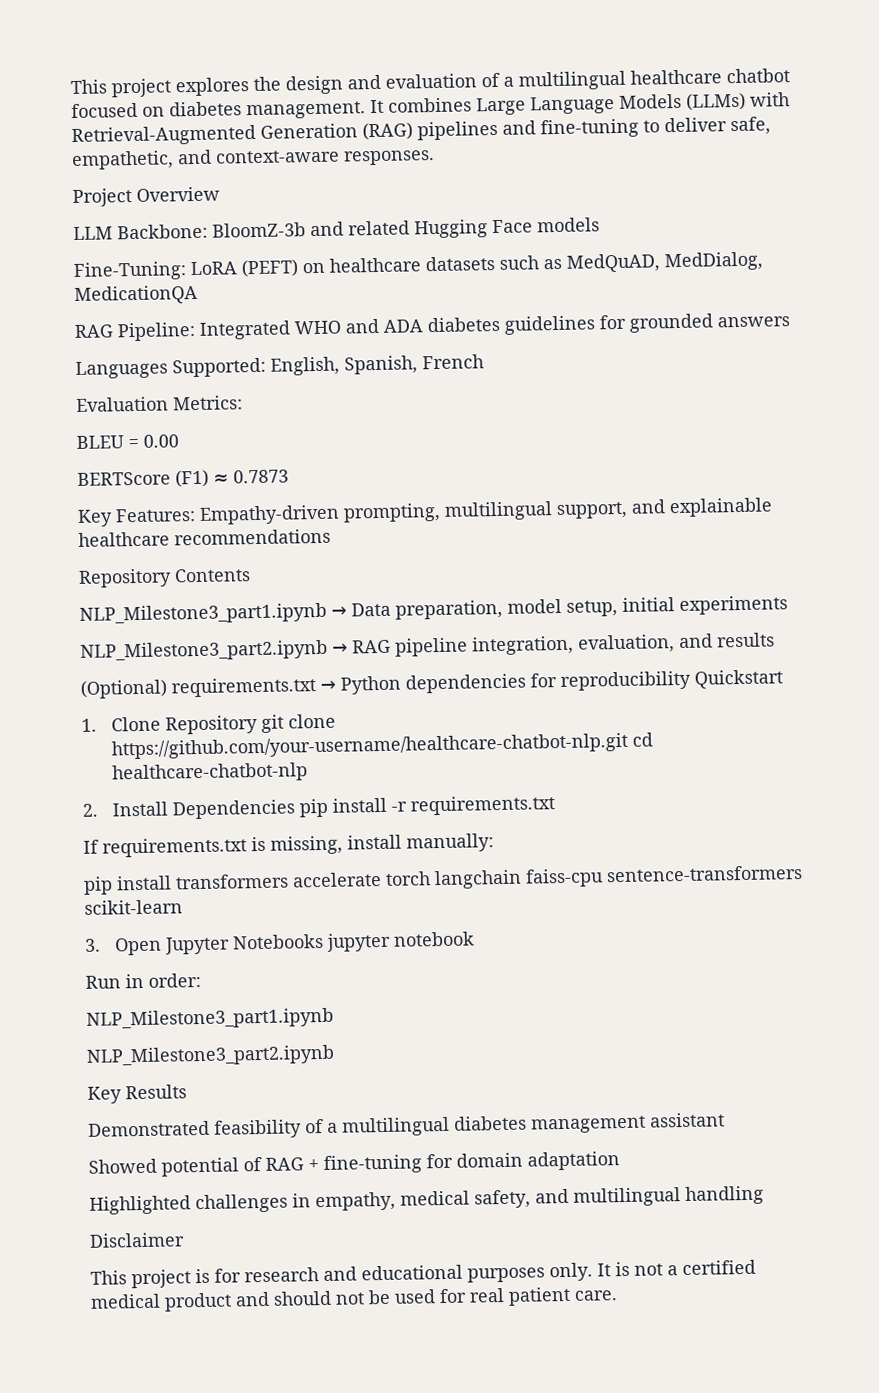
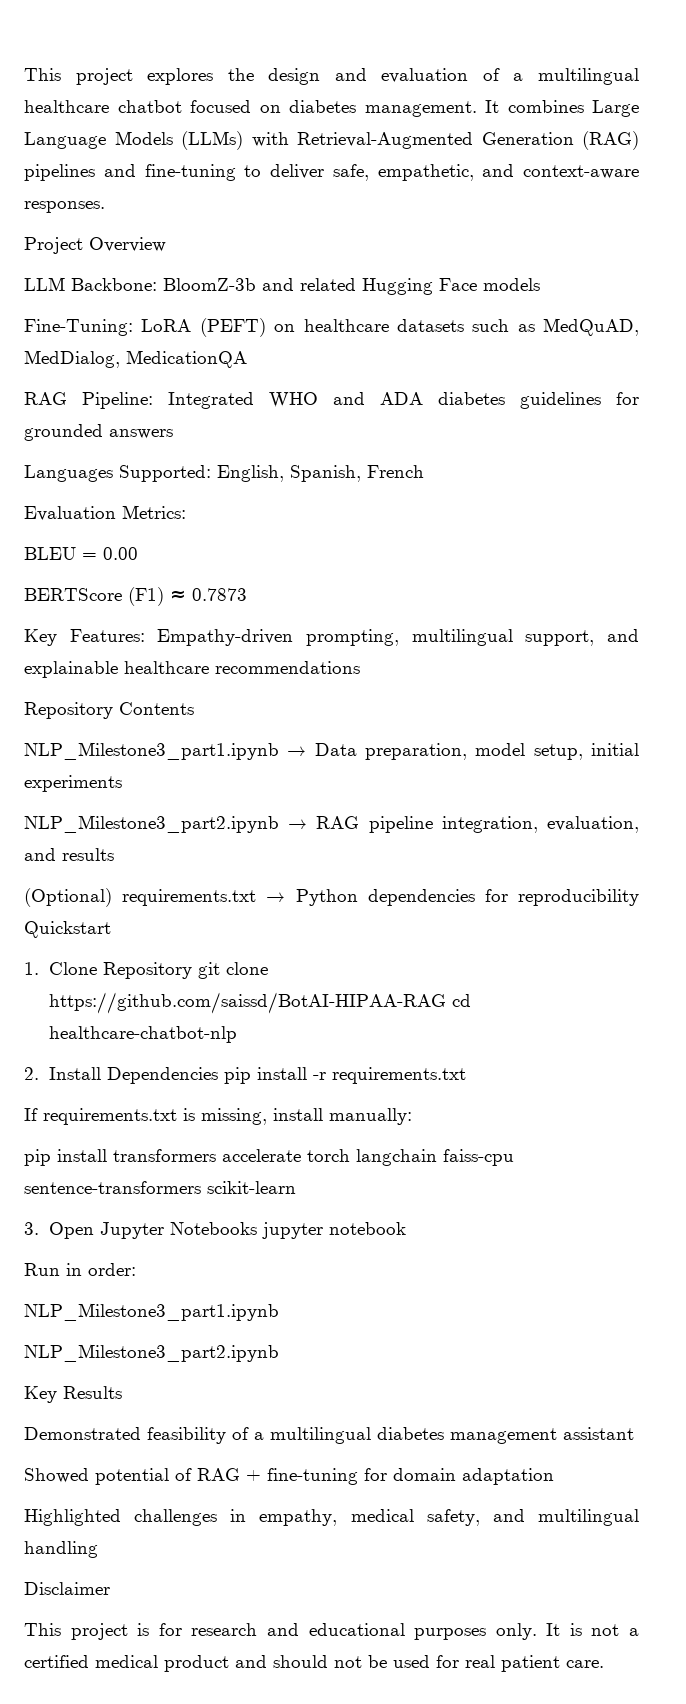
[111,732,629,760] https://github.com/your-username/healthcare-chatbot-nlp.git -> [48,992,446,1014] https://github.com/saissd/BotAI-HIPAA-RAG

